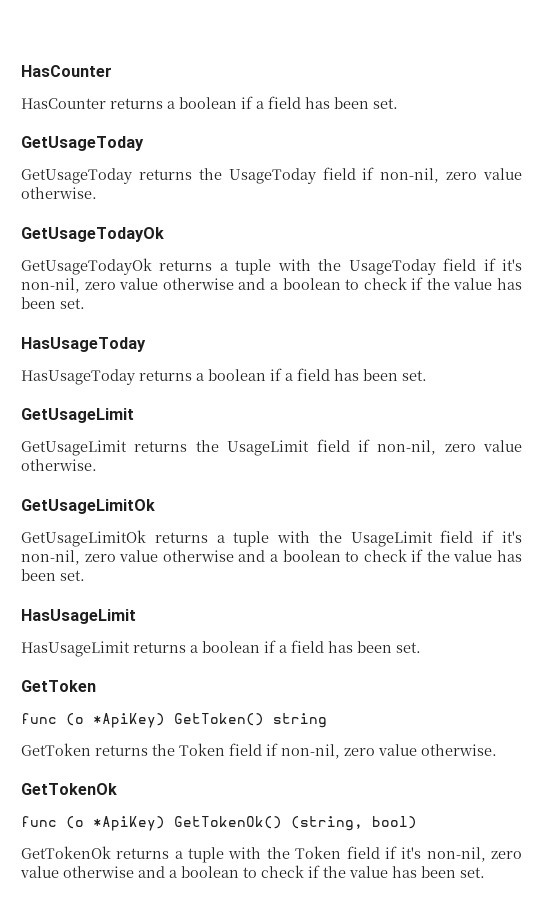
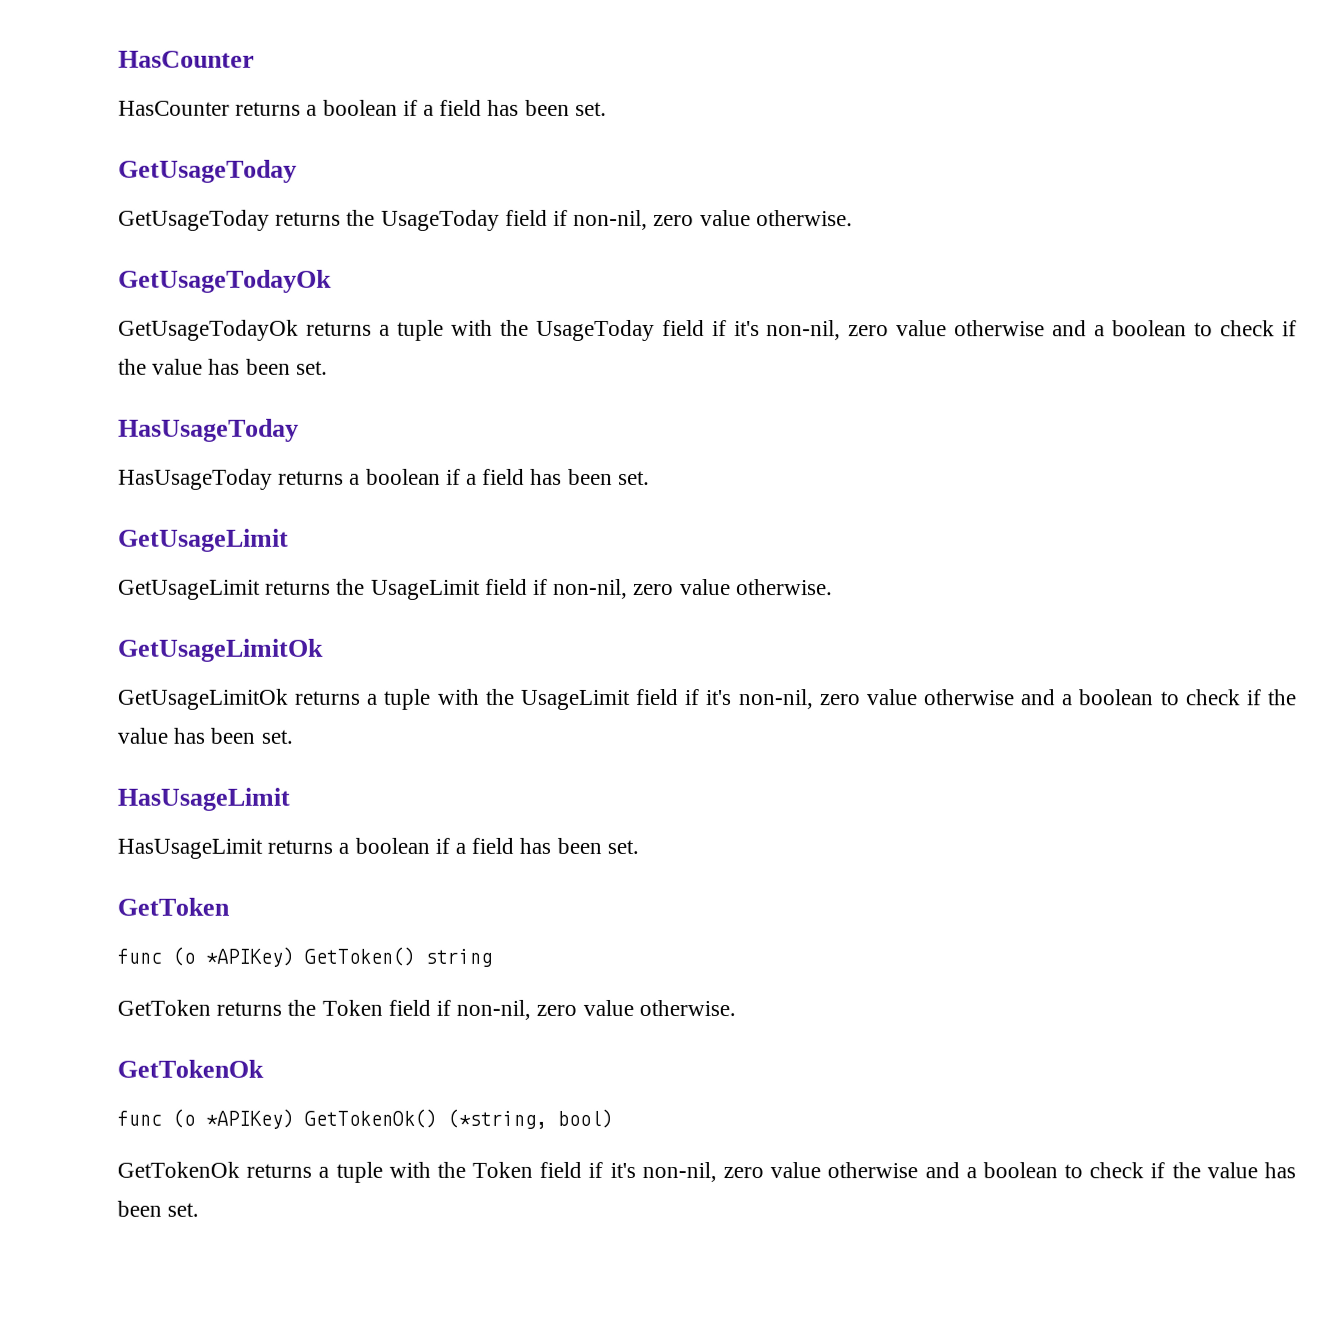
[93,713,165,728] *ApiKey) -> [205,946,294,967] *APIKey)
[93,816,363,831] *ApiKey) GetTokenOk() (string, -> [205,1108,547,1129] *APIKey) GetTokenOk() (*string,

